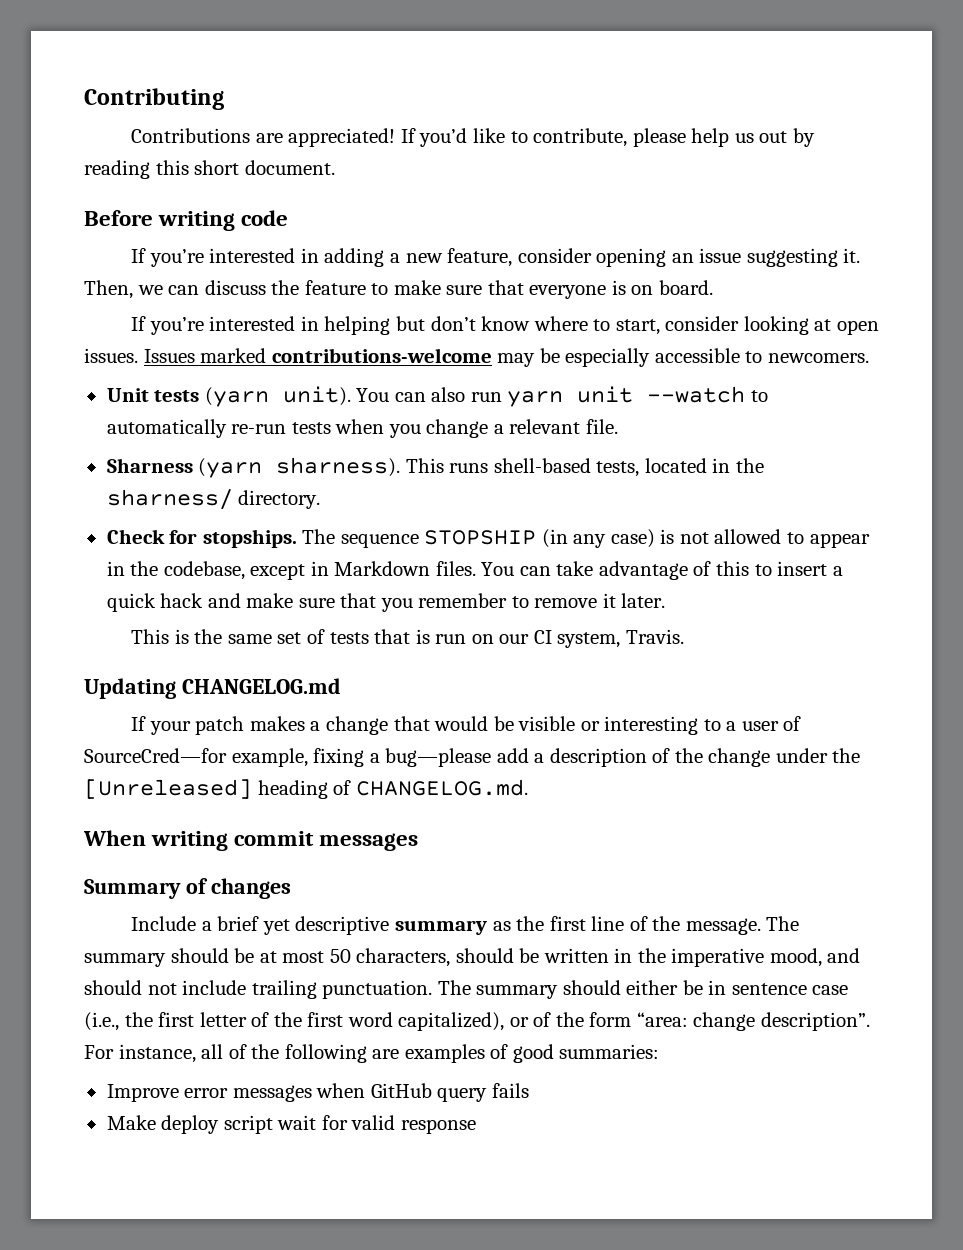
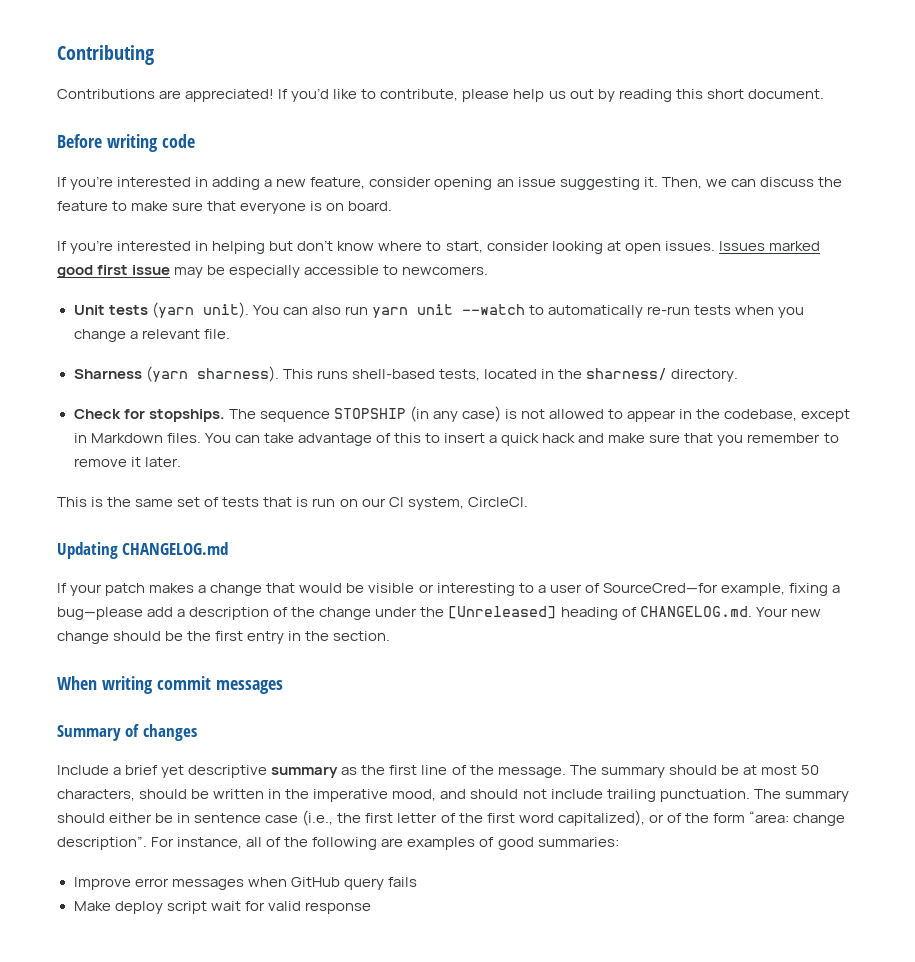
[271,348,492,363] contributions-welcome -> [57,265,171,278] good first issue
[625,629,684,644] Travis. -> [467,497,528,507] CircleCI.
(528, 787) none -> [755,607,821,617] [57,631,391,644] Your new change should be the first entry in the section.

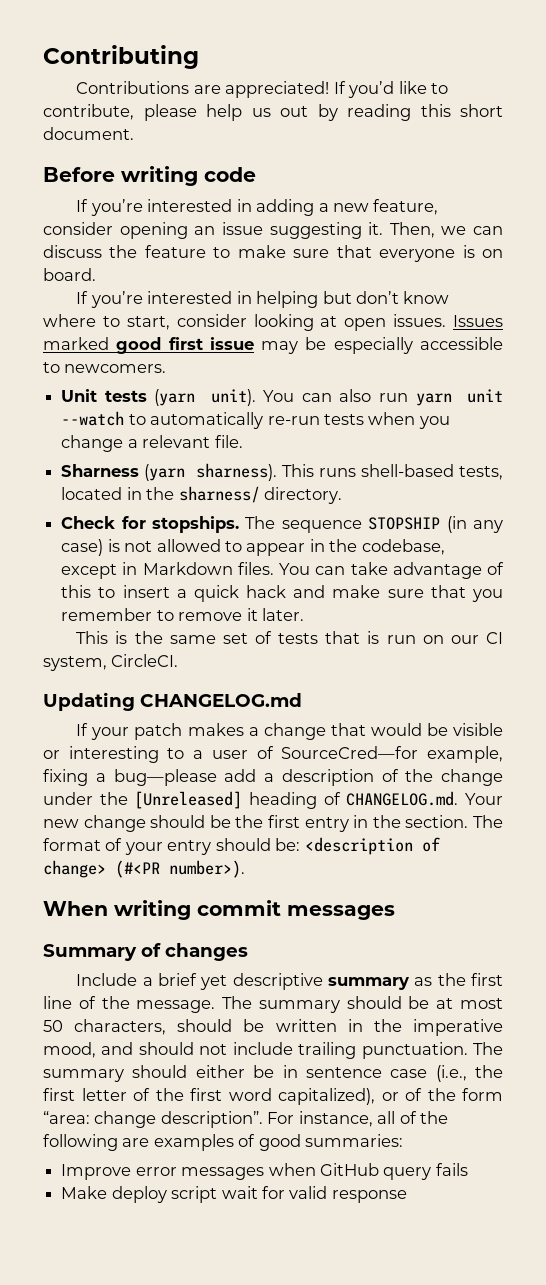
(391, 636) none -> [473,815,504,828] [43,837,440,855] [43,860,245,878] The format of your entry should be: <description of change> (#<PR number>).

